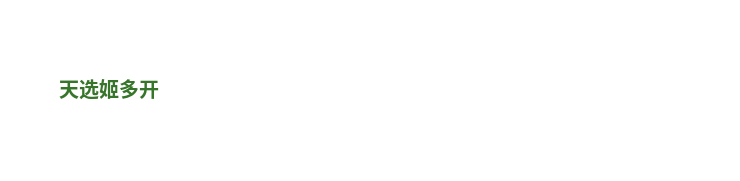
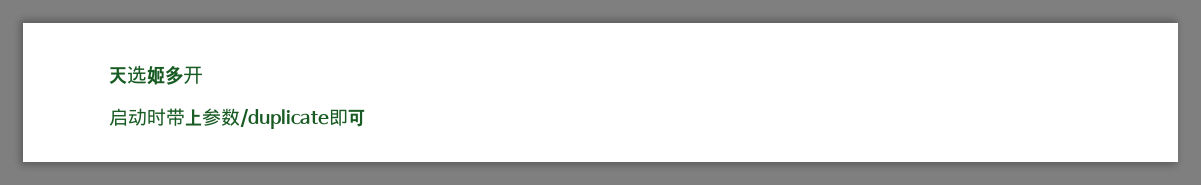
(159, 89) none -> [109,108,365,129] // 启动时带上参数/duplicate即可

